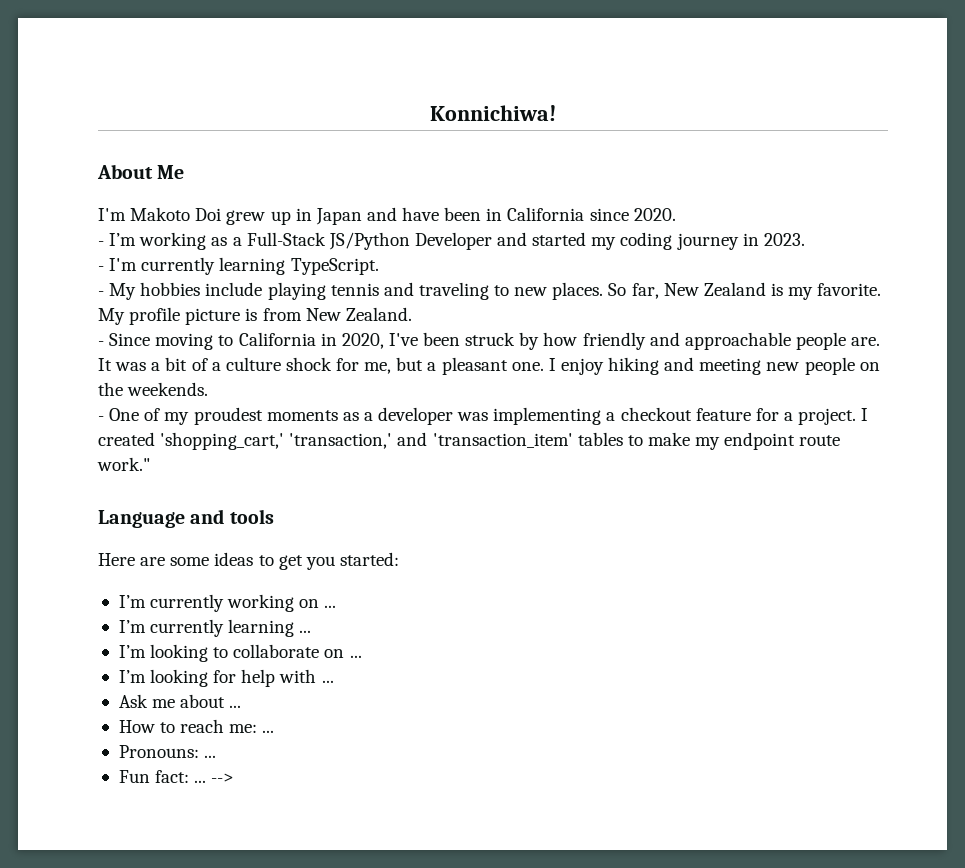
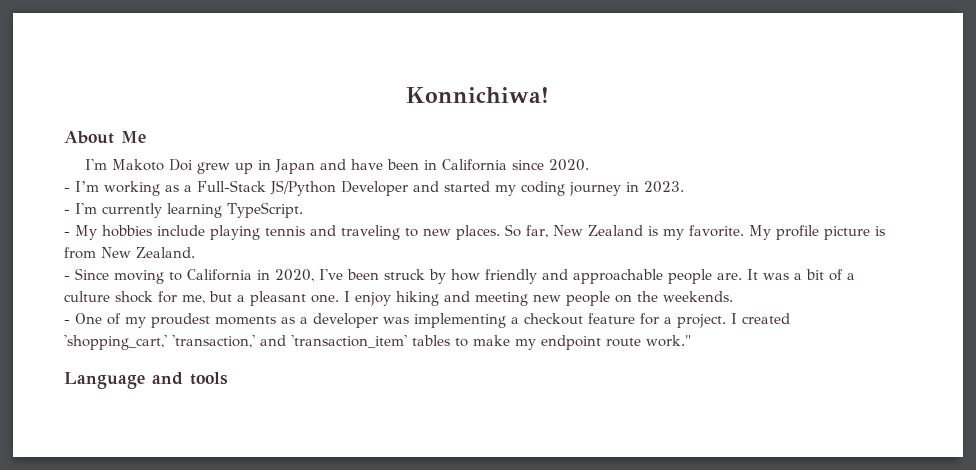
[98,552,399,570] [118,594,337,612] [118,619,312,637] [118,644,362,662] [118,669,334,687] [118,694,242,708] [118,719,275,733] [118,745,217,758] [118,770,235,783] // Here are some ideas to get you started: // I’m currently working on ... // I’m currently learning ... // I’m looking to collaborate on ... // I’m looking for help with ... // Ask me about ... // How to reach me: ... // Pronouns: ... // Fun fact: ... --> -> (228, 378) none

